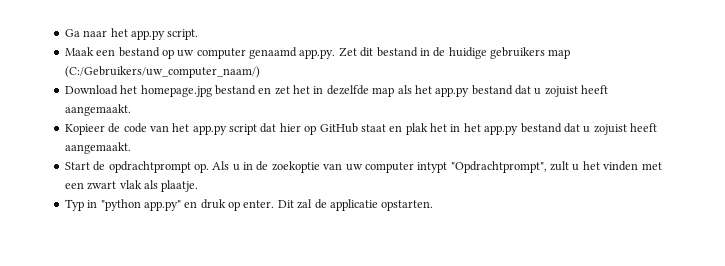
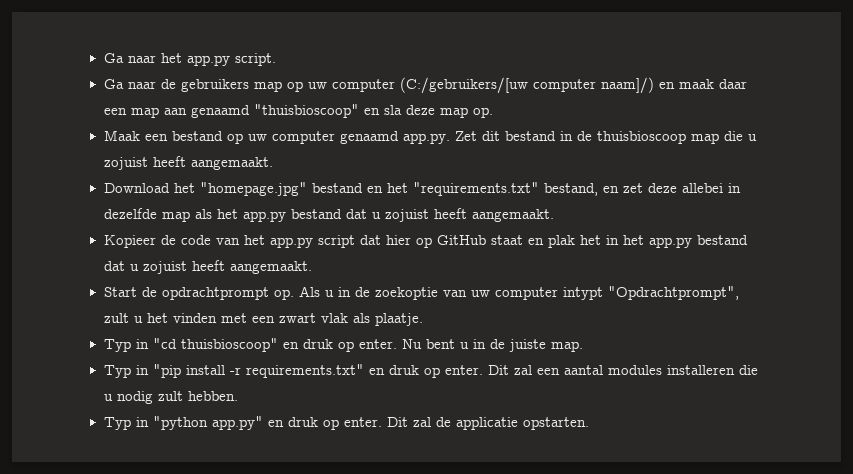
(199, 34) none -> [103,77,747,94] [103,104,493,118] // Ga naar de gebruikers map op uw computer (C:/gebruikers/[uw computer naam]/) en maak daar een map aan genaamd "thuisbioscoop" en sla deze map op.
[448,47,571,59] [64,66,260,78] huidige gebruikers map (C:/Gebruikers/uw_computer_naam/) -> [596,131,757,144] [103,156,273,170] thuisbioscoop map die u zojuist heeft aangemaakt.
[140,85,212,97] homepage.jpg -> [199,182,307,196] "homepage.jpg"
[274,85,310,95] zet het -> [386,182,723,196] het "requirements.txt" bestand, en zet deze allebei
(199, 186) none -> [103,338,583,352] [103,364,758,378] [103,391,238,404] // Typ in "cd thuisbioscoop" en druk op enter. Nu bent u in de juiste map. // Typ in "pip install -r requirements.txt" en druk op enter. Dit zal een aantal modules installeren die u nodig zult hebben.

